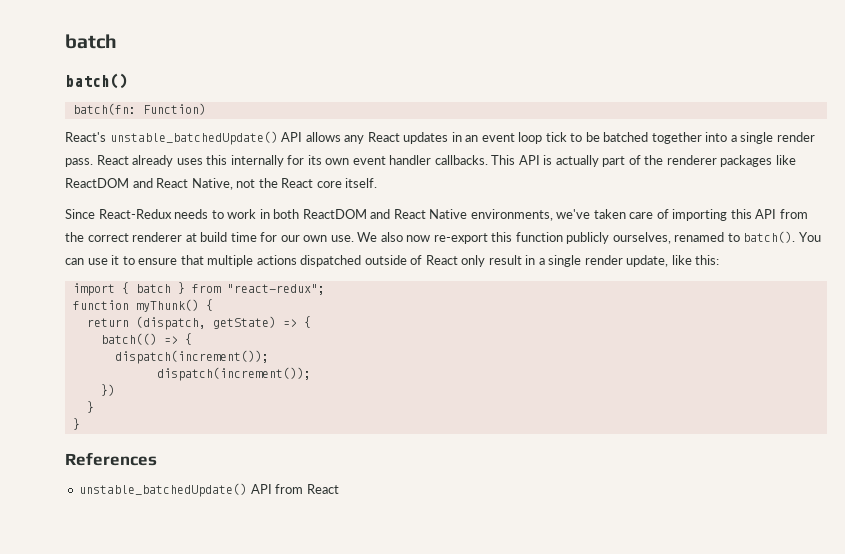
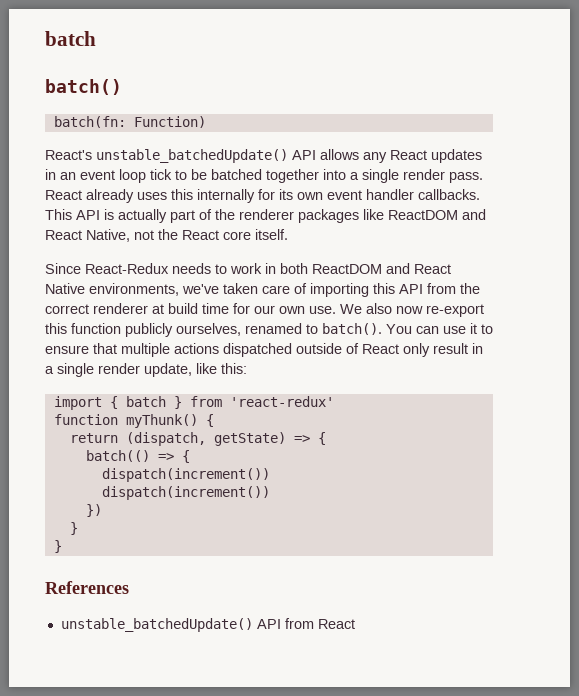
[226,284,325,295] "react-redux"; -> [229,396,334,407] 'react-redux'
[114,350,269,364] [156,367,311,381] dispatch(increment()); // dispatch(increment()); -> [101,468,270,482] [101,486,270,500] dispatch(increment()) // dispatch(increment())

